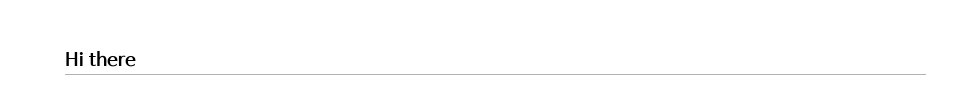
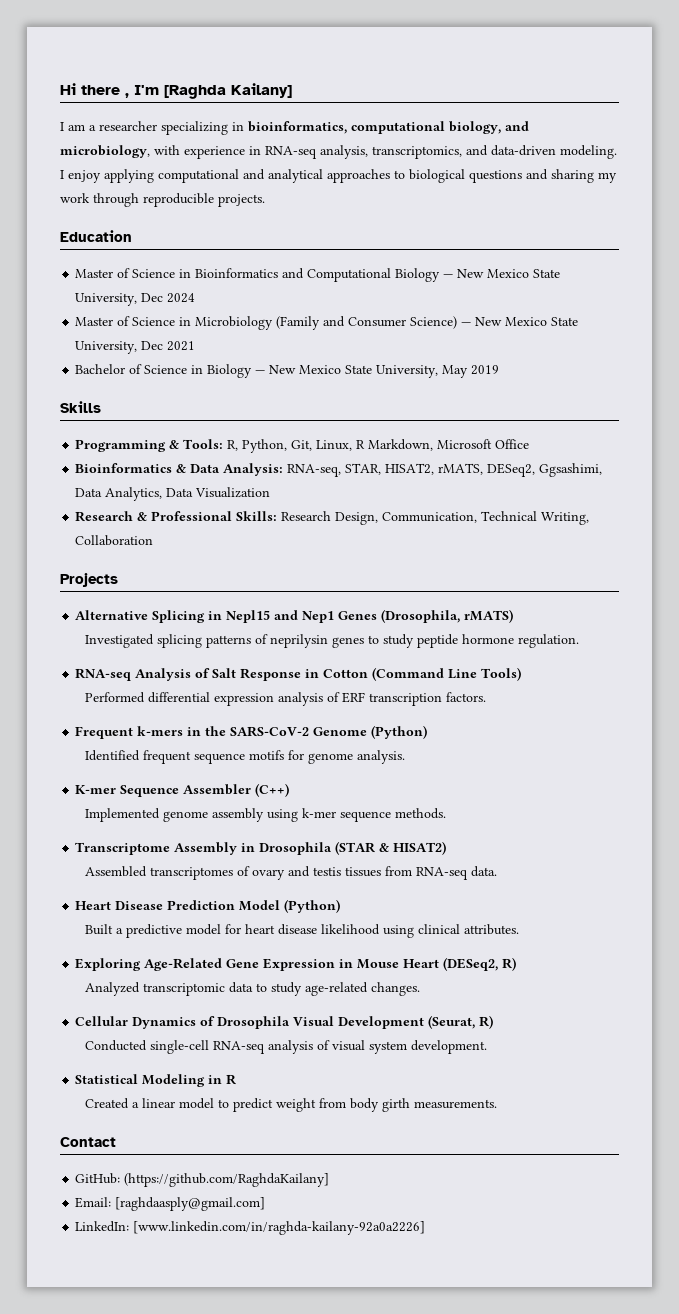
(136, 59) none -> [125,83,292,99] [60,121,529,135] [60,145,617,159] [60,169,617,183] [60,193,265,207] [60,230,132,242] [75,268,561,282] [75,293,196,306] [75,316,579,330] [75,341,196,354] [75,364,500,378] [60,401,101,413] [75,439,530,453] [75,463,603,477] [75,487,271,501] [75,511,590,525] [75,535,154,546] [60,573,118,587] [75,609,514,623] [85,634,580,648] [75,667,522,681] [85,692,487,706] [75,725,428,739] [85,750,406,764] [75,783,290,797] [85,808,447,822] [75,841,447,855] [85,866,498,880] [75,899,341,913] [85,924,520,938] [75,957,517,971] [85,982,421,996] [75,1015,494,1029] [85,1040,488,1054] [75,1074,237,1087] [85,1098,498,1112] [60,1137,116,1147] [75,1173,330,1187] [75,1197,266,1211] [75,1221,426,1235] , I'm [Raghda Kailany] // I am a researcher specializing in bioinformatics, computational biology, and microbiology, with experience in RNA-seq analysis, transcriptomics, and data-driven modeling. I enjoy applying computational and analytical approaches to biological questions and sharing my work through reproducible projects. // Education // Master of Science in Bioinformatics and Computational Biology — New Mexico State University, Dec 2024 // Master of Science in Microbiology (Family and Consumer Science) — New Mexico State University, Dec 2021 // Bachelor of Science in Biology — New Mexico State University, May 2019 // Skills // Programming & Tools: R, Python, Git, Linux, R Markdown, Microsoft Office // Bioinformatics & Data Analysis: RNA-seq, STAR, HISAT2, rMATS, DESeq2, Ggsashimi, Data Analytics, Data Visualization // Research & Professional Skills: Research Design, Communication, Technical Writing, Collaboration // Projects // Alternative Splicing in Nepl15 and Nep1 Genes (Drosophila, rMATS) // Investigated splicing patterns of neprilysin genes to study peptide hormone regulation. // RNA-seq Analysis of Salt Response in Cotton (Command Line Tools) // Performed differential expression analysis of ERF transcription factors. // Frequent k-mers in the SARS-CoV-2 Genome (Python) // Identified frequent sequence motifs for genome analysis. // K-mer Sequence Assembler (C++) // Implemented genome assembly using k-mer sequence methods. // Transcriptome Assembly in Drosophila (STAR & HISAT2) // Assembled transcriptomes of ovary and testis tissues from RNA-seq data. // Heart Disease Prediction Model (Python) // Built a predictive model for heart disease likelihood using clinical attributes. // Exploring Age-Related Gene Expression in Mouse Heart (DESeq2, R) // Analyzed transcriptomic data to study age-related changes. // Cellular Dynamics of Drosophila Visual Development (Seurat, R) // Conducted single-cell RNA-seq analysis of visual system development. // Statistical Modeling in R // Created a linear model to predict weight from body girth measurements. // Contact // GitHub: (https://github.com/RaghdaKailany] // Email: [raghdaasply@gmail.com] // LinkedIn: [www.linkedin.com/in/raghda-kailany-92a0a2226]

